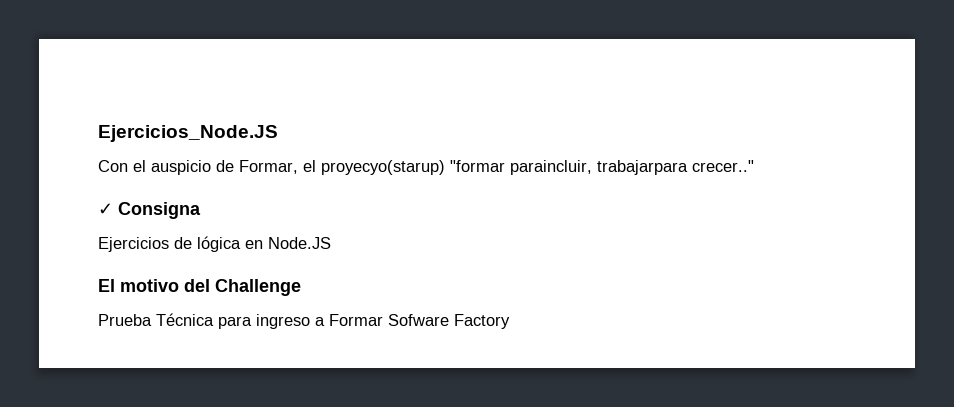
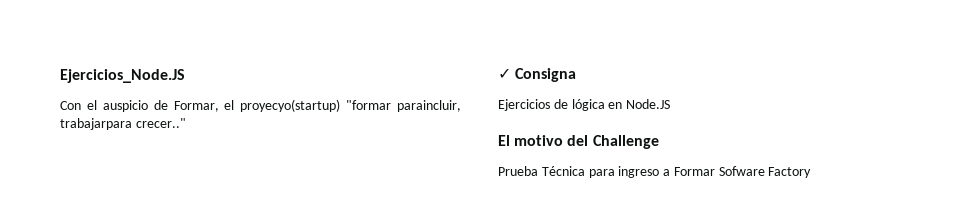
[321,160,445,175] proyecyo(starup) -> [240,99,341,112] proyecyo(startup)

